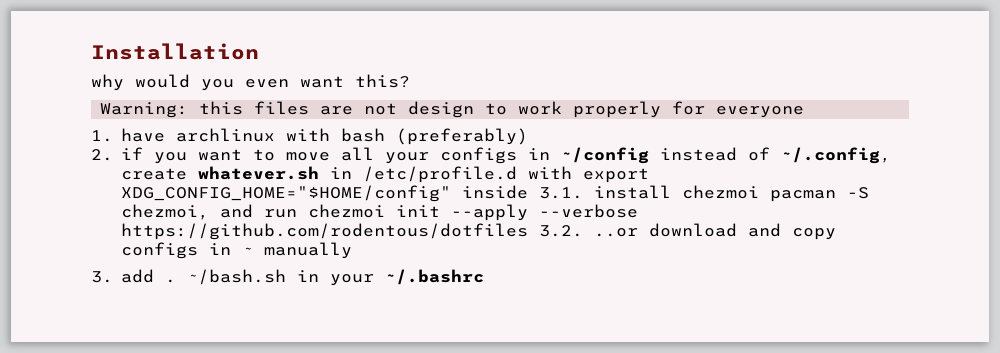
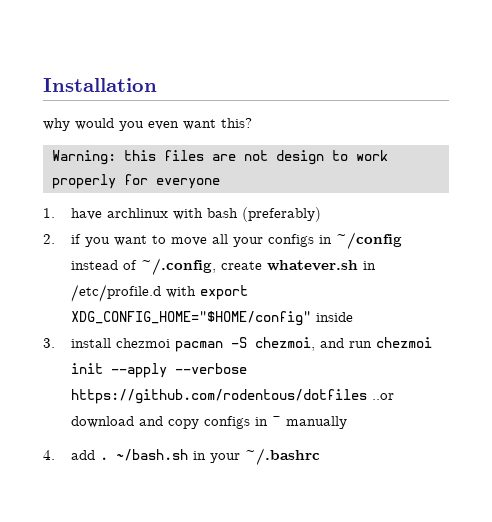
[538,187,583,199] 3.1. -> [43,338,55,348] // 3.
[538,225,583,237] 3.2. -> (367, 396) none
[91,271,113,283] 3. -> [43,450,55,460] 4.

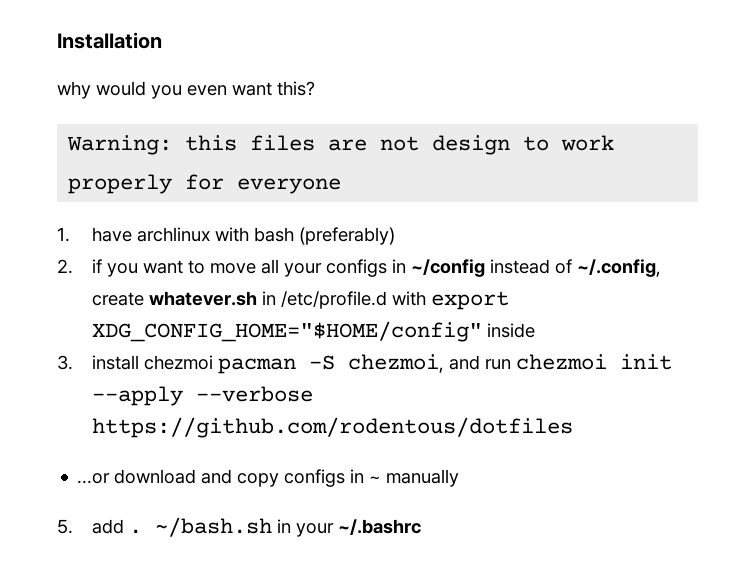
[371,393,394,400] ..or -> [77,473,111,484] // ...or
[43,450,55,460] 4. -> [57,519,73,534] 5.

